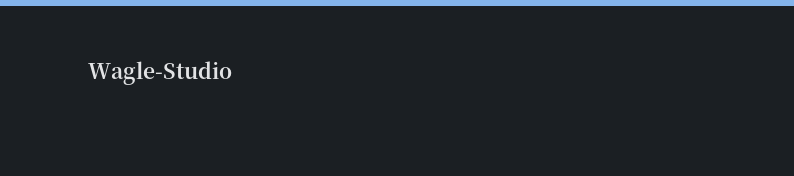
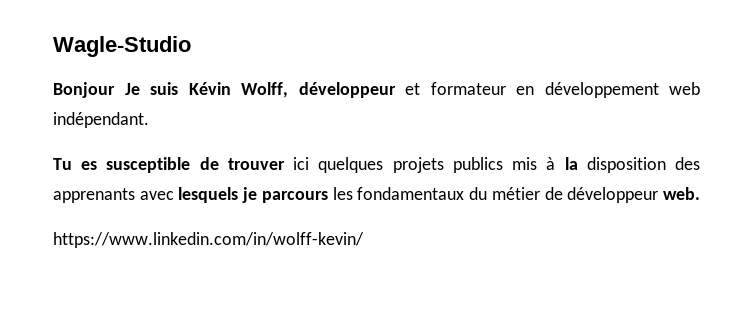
(232, 73) none -> [53,82,700,98] [53,112,149,128] [53,157,700,173] [53,187,700,203] [53,232,364,248] // Bonjour Je suis Kévin Wolff, développeur et formateur en développement web indépendant. // Tu es susceptible de trouver ici quelques projets publics mis à la disposition des apprenants avec lesquels je parcours les fondamentaux du métier de développeur web. // https://www.linkedin.com/in/wolff-kevin/

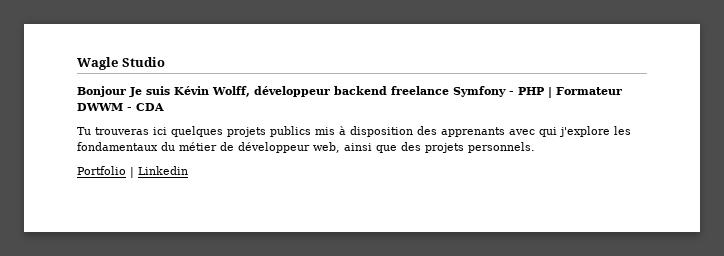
[53,36,191,57] Wagle-Studio -> [77,57,165,70] Wagle Studio
[405,82,700,98] [53,112,149,128] [53,157,285,173] et formateur en développement web indépendant. // Tu es susceptible de trouver -> [334,86,622,98] [77,103,164,111] [77,127,149,135] backend freelance Symfony - PHP | Formateur DWWM - CDA // Tu trouveras
[564,157,578,170] la -> (346, 130) none
[178,187,328,203] lesquels je parcours -> [539,126,610,137] qui j'explore
[662,187,700,200] [53,232,364,248] web. // https://www.linkedin.com/in/wolff-kevin/ -> [313,142,535,153] [77,166,188,178] web, ainsi que des projets personnels. // Portfolio | Linkedin

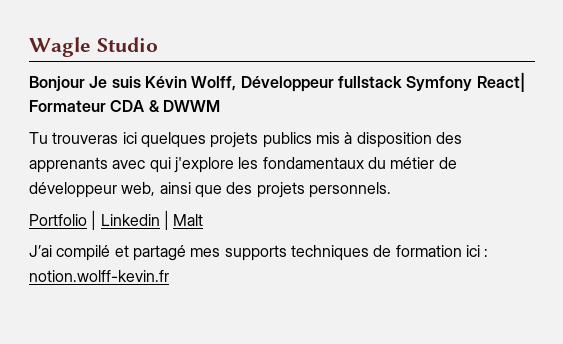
[254,86,622,98] développeur backend freelance Symfony - PHP | Formateur -> [240,72,525,92] [29,100,160,112] Développeur fullstack Symfony React| Formateur CDA &
[127,103,164,111] - CDA -> (220, 106) none
(188, 170) none -> [163,210,204,230] [29,245,489,261] [29,270,169,282] | Malt // J’ai compilé et partagé mes supports techniques de formation ici : notion.wolff-kevin.fr

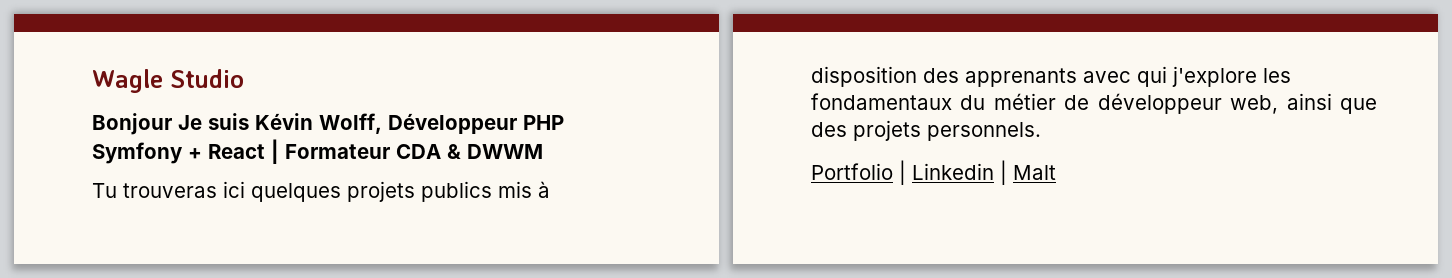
[337,72,525,92] fullstack Symfony React| -> [523,115,564,130] [92,139,279,164] PHP Symfony + React |
[29,245,489,261] [29,270,169,282] // J’ai compilé et partagé mes supports techniques de formation ici : notion.wolff-kevin.fr -> (1056, 172) none

